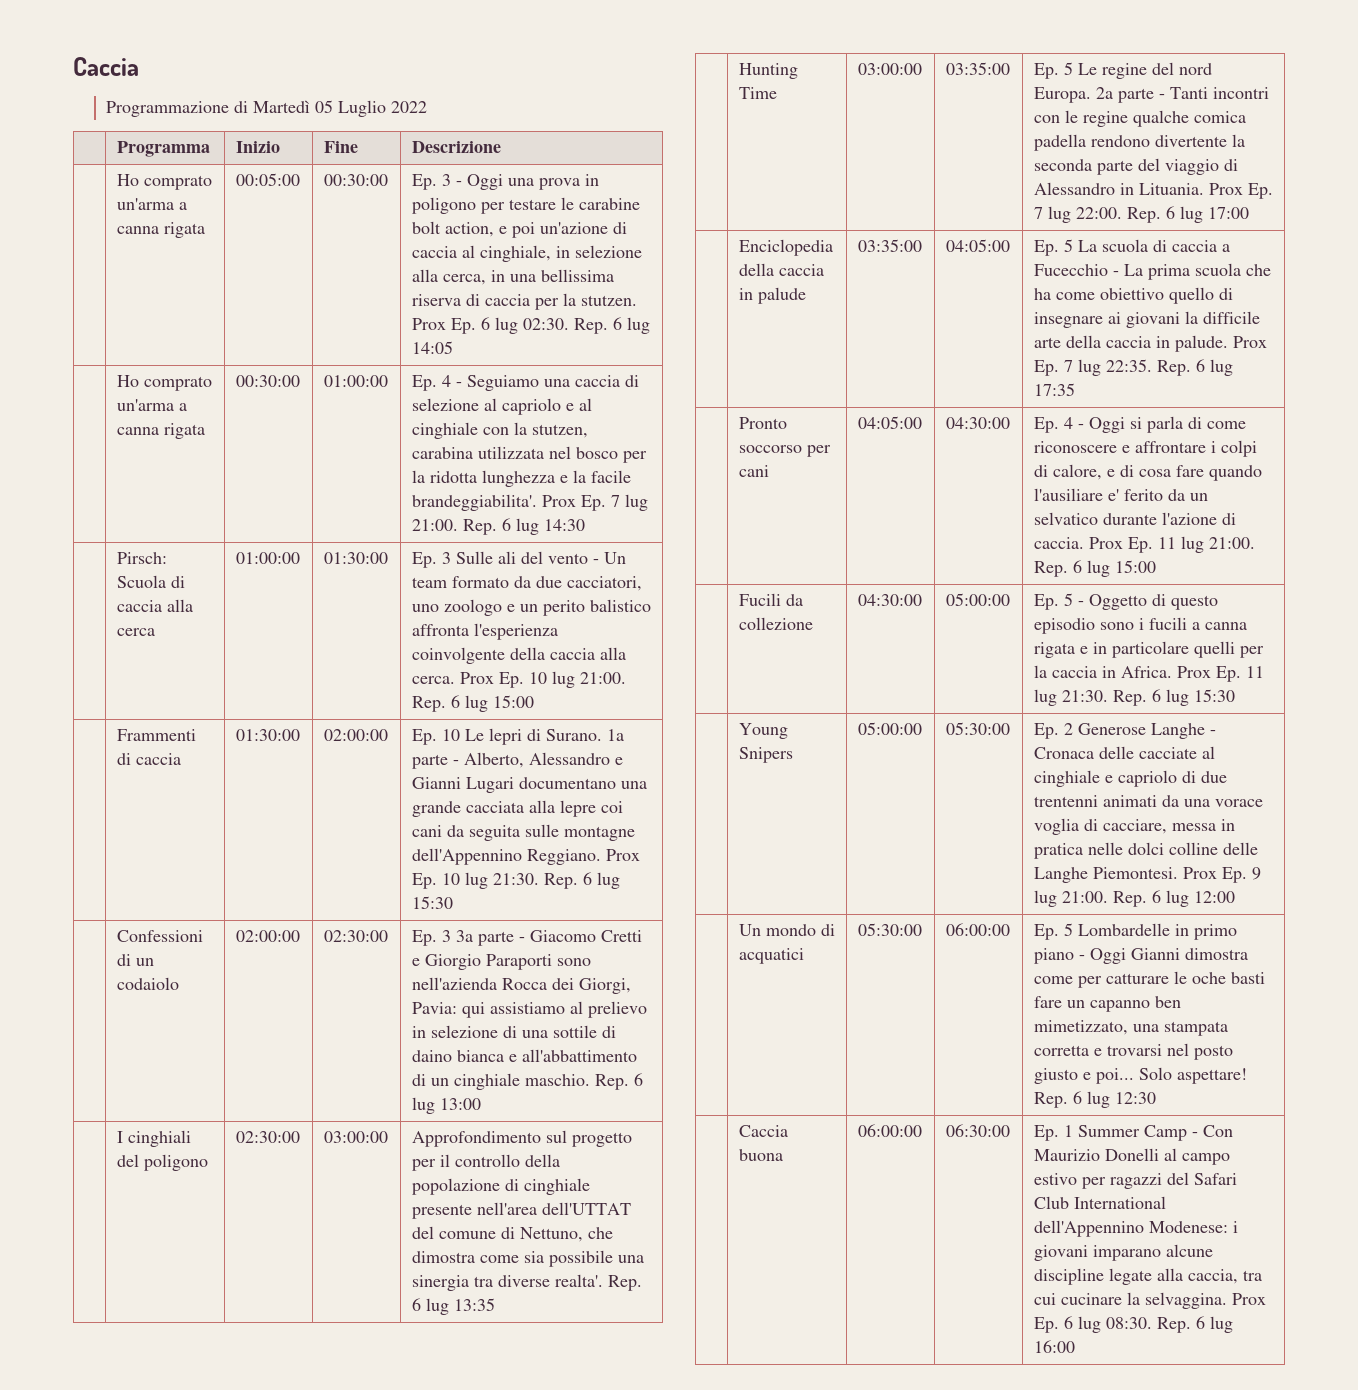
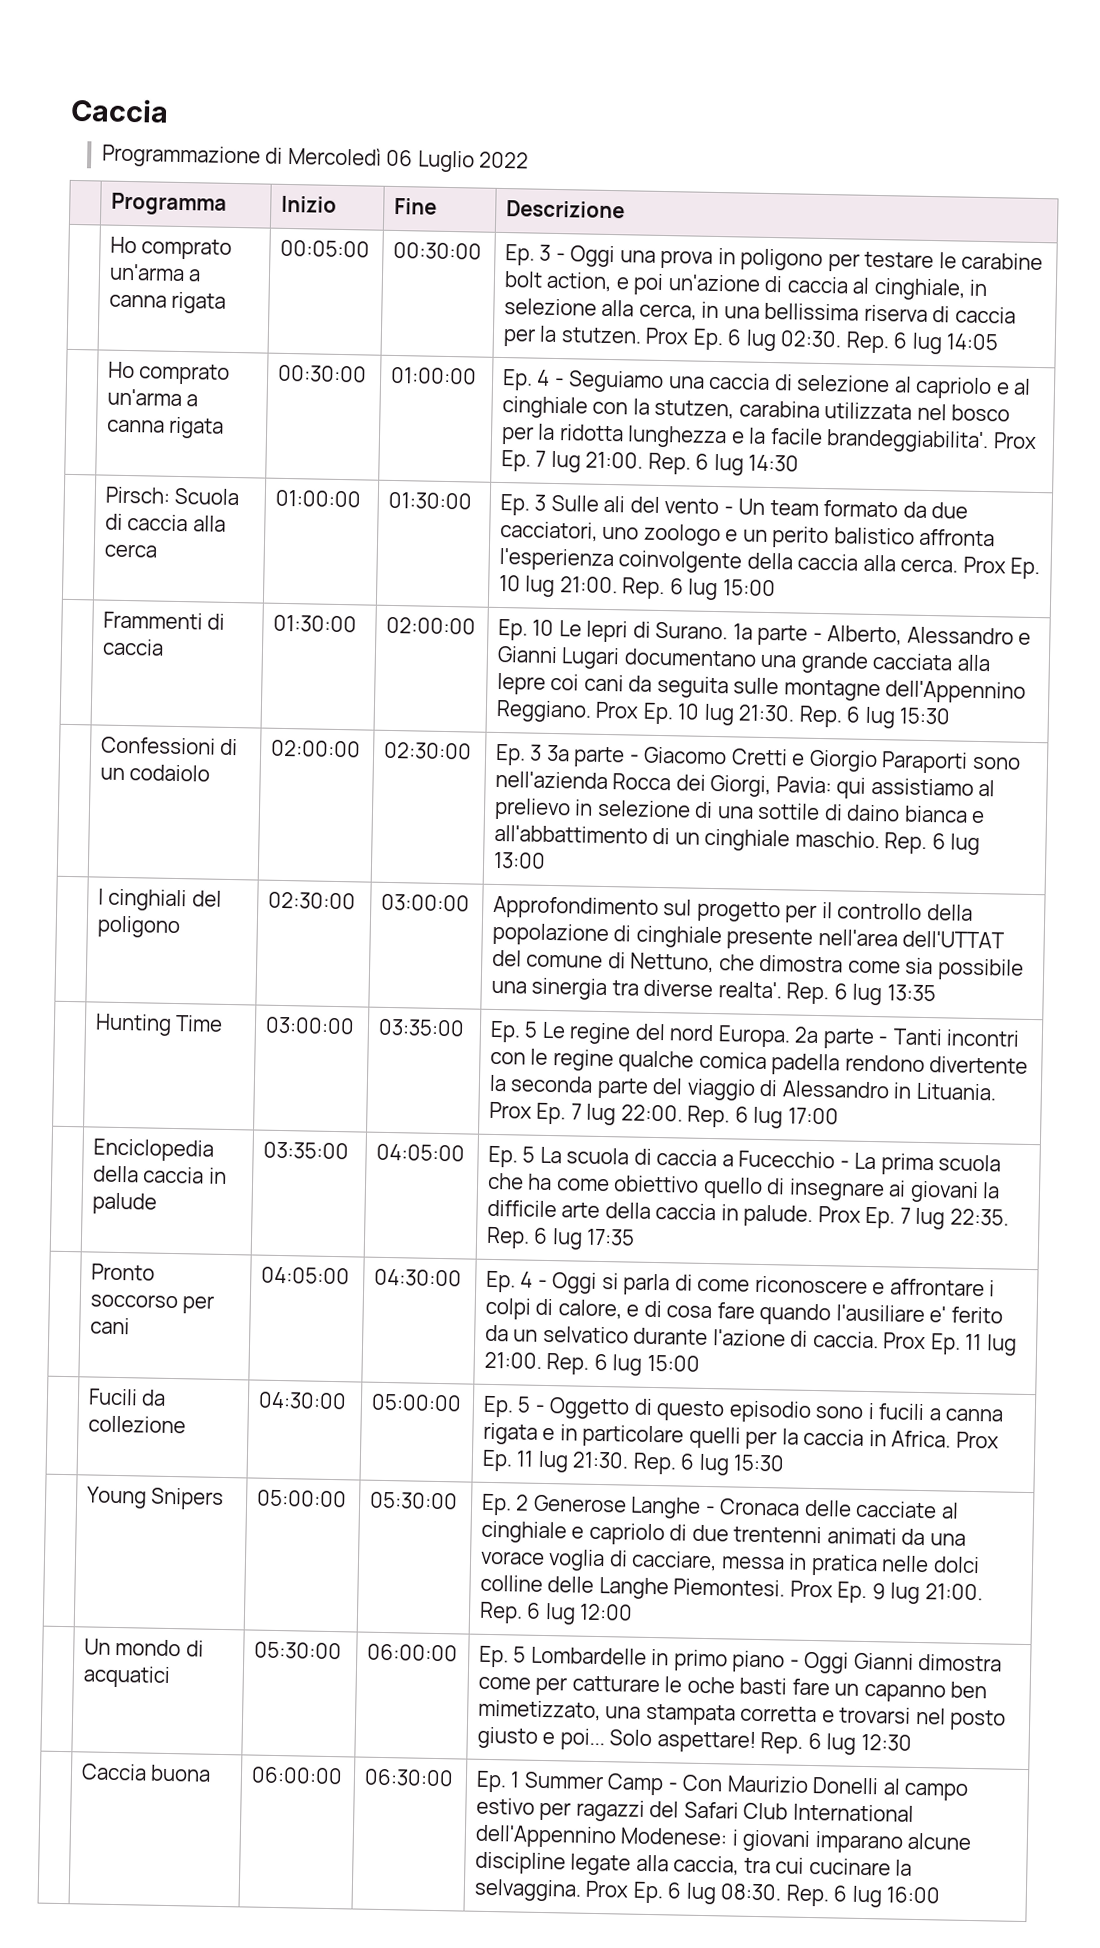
[253,100,334,113] Martedì 05 -> [287,146,414,167] Mercoledì 06

